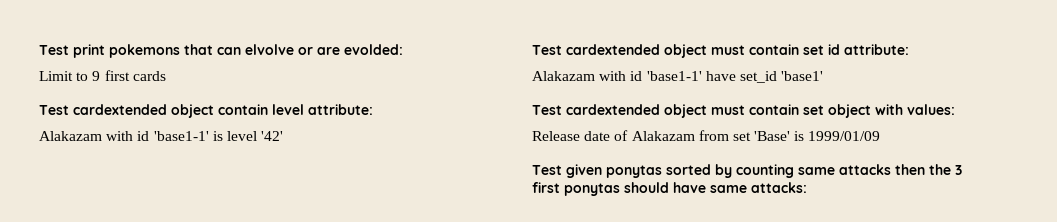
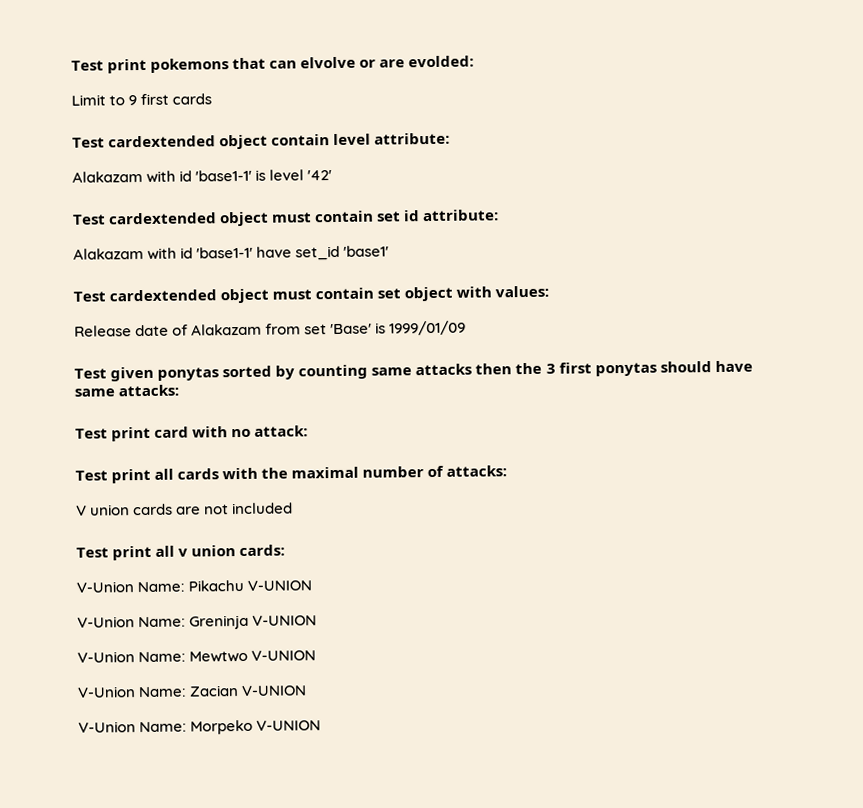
(807, 187) none -> [75,425,309,442] [75,465,508,484] [76,502,294,516] [76,544,286,561] [76,579,313,593] [77,614,318,630] [77,650,317,663] [77,685,308,698] [78,719,322,735] // Test print card with no attack: // Test print all cards with the maximal number of attacks: // V union cards are not included // Test print all v union cards: // V-Union Name: Pikachu V-UNION // V-Union Name: Greninja V-UNION // V-Union Name: Mewtwo V-UNION // V-Union Name: Zacian V-UNION // V-Union Name: Morpeko V-UNION

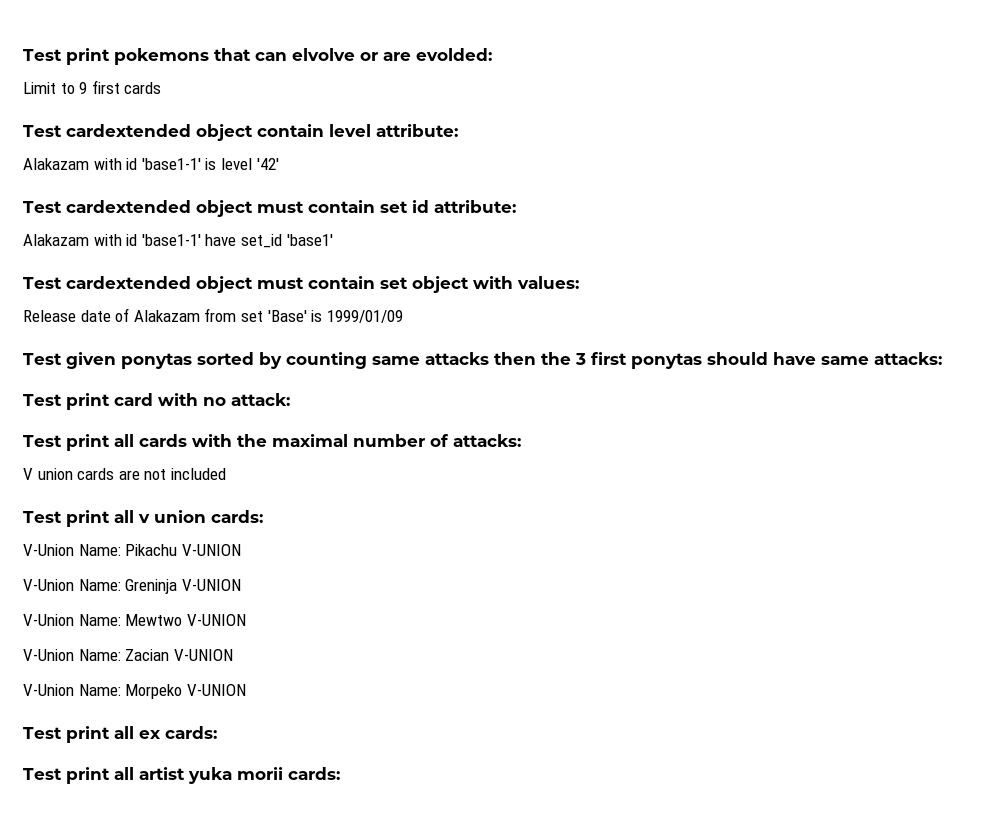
(322, 725) none -> [23,726,217,743] [23,767,340,784] // Test print all ex cards: // Test print all artist yuka morii cards:

